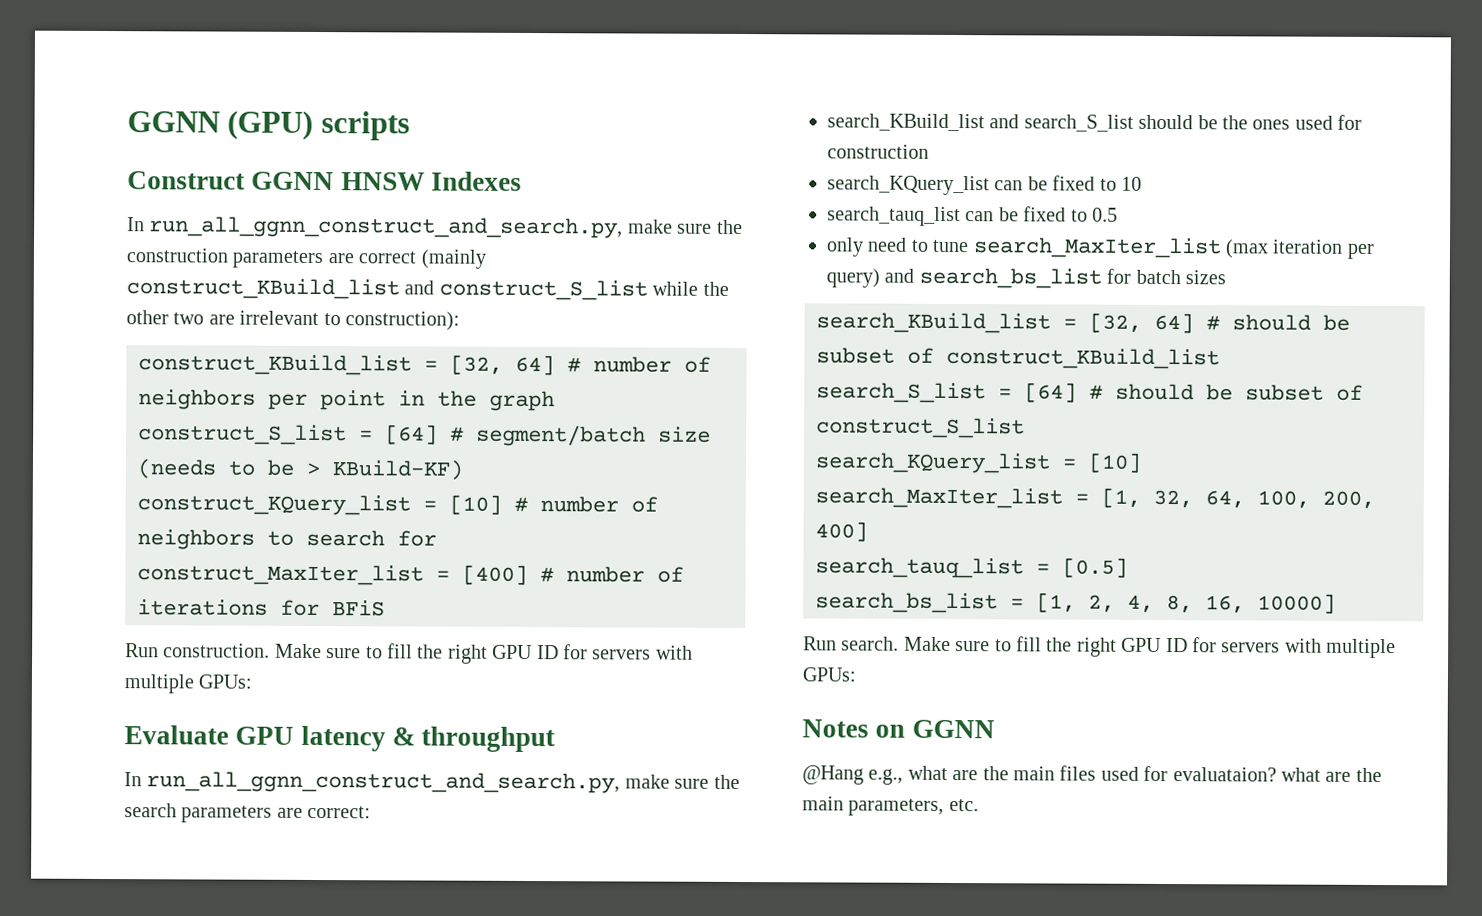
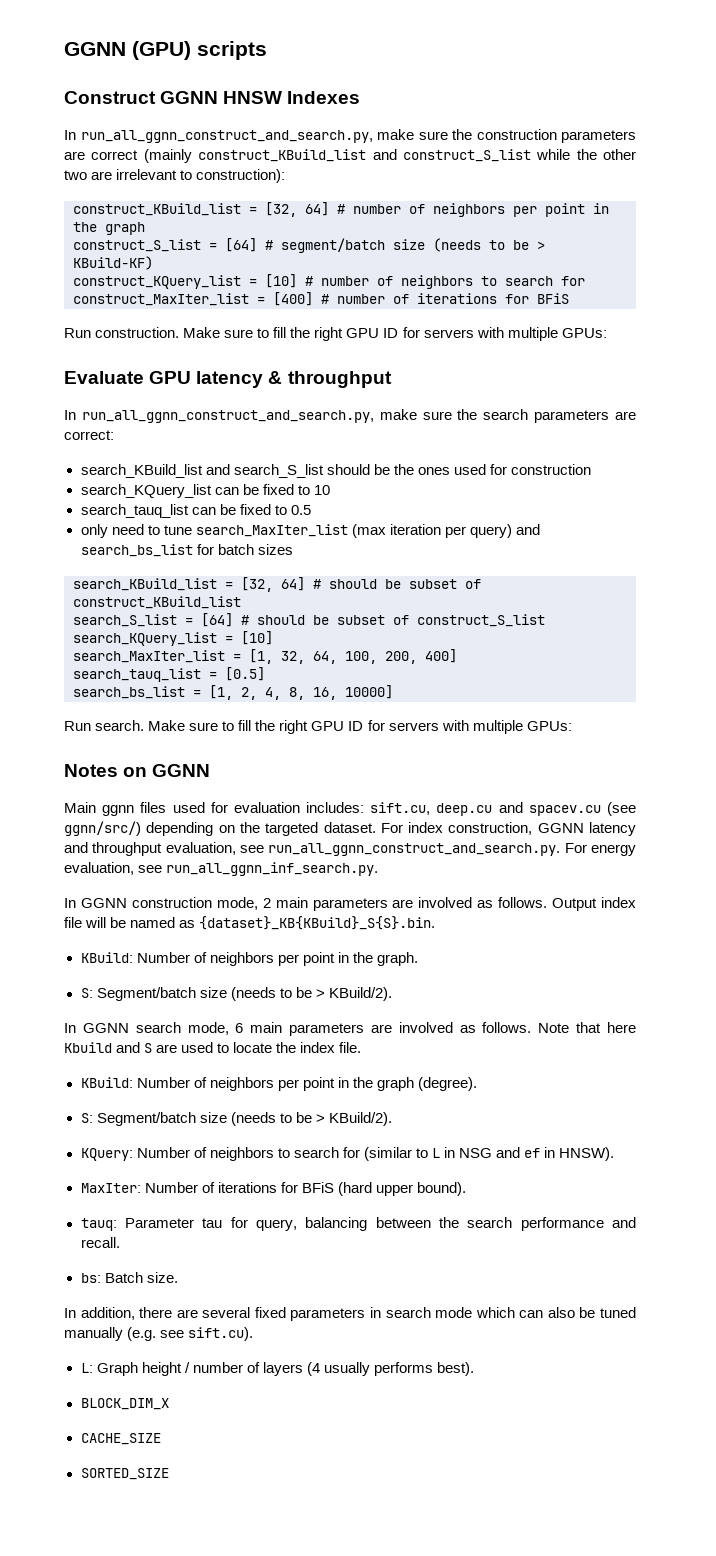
[802,765,1382,785] [802,796,979,816] @Hang e.g., what are the main files used for evaluataion? what are the main parameters, etc. -> [64,802,636,816] [64,821,636,836] [64,842,637,856] [64,862,379,876] [64,897,636,911] [64,916,436,930] [80,952,418,966] [80,987,392,1001] [64,1022,637,1036] [64,1042,362,1053] [80,1077,477,1091] [80,1112,392,1126] [80,1147,615,1161] [80,1182,466,1196] [80,1217,637,1231] [80,1237,120,1248] [80,1272,178,1283] [64,1307,636,1321] [64,1327,254,1341] [80,1362,475,1376] [80,1398,169,1410] [80,1433,161,1445] [80,1468,169,1480] Main ggnn files used for evaluation includes: sift.cu, deep.cu and spacev.cu (see ggnn/src/) depending on the targeted dataset. For index construction, GGNN latency and throughput evaluation, see run_all_ggnn_construct_and_search.py. For energy evaluation, see run_all_ggnn_inf_search.py. // In GGNN construction mode, 2 main parameters are involved as follows. Output index file will be named as {dataset}_KB{KBuild}_S{S}.bin. // KBuild: Number of neighbors per point in the graph. // S: Segment/batch size (needs to be > KBuild/2). // In GGNN search mode, 6 main parameters are involved as follows. Note that here Kbuild and S are used to locate the index file. // KBuild: Number of neighbors per point in the graph (degree). // S: Segment/batch size (needs to be > KBuild/2). // KQuery: Number of neighbors to search for (similar to L in NSG and ef in HNSW). // MaxIter: Number of iterations for BFiS (hard upper bound). // tauq: Parameter tau for query, balancing between the search performance and recall. // bs: Batch size. // In addition, there are several fixed parameters in search mode which can also be tuned manually (e.g. see sift.cu). // L: Graph height / number of layers (4 usually performs best). // BLOCK_DIM_X // CACHE_SIZE // SORTED_SIZE

